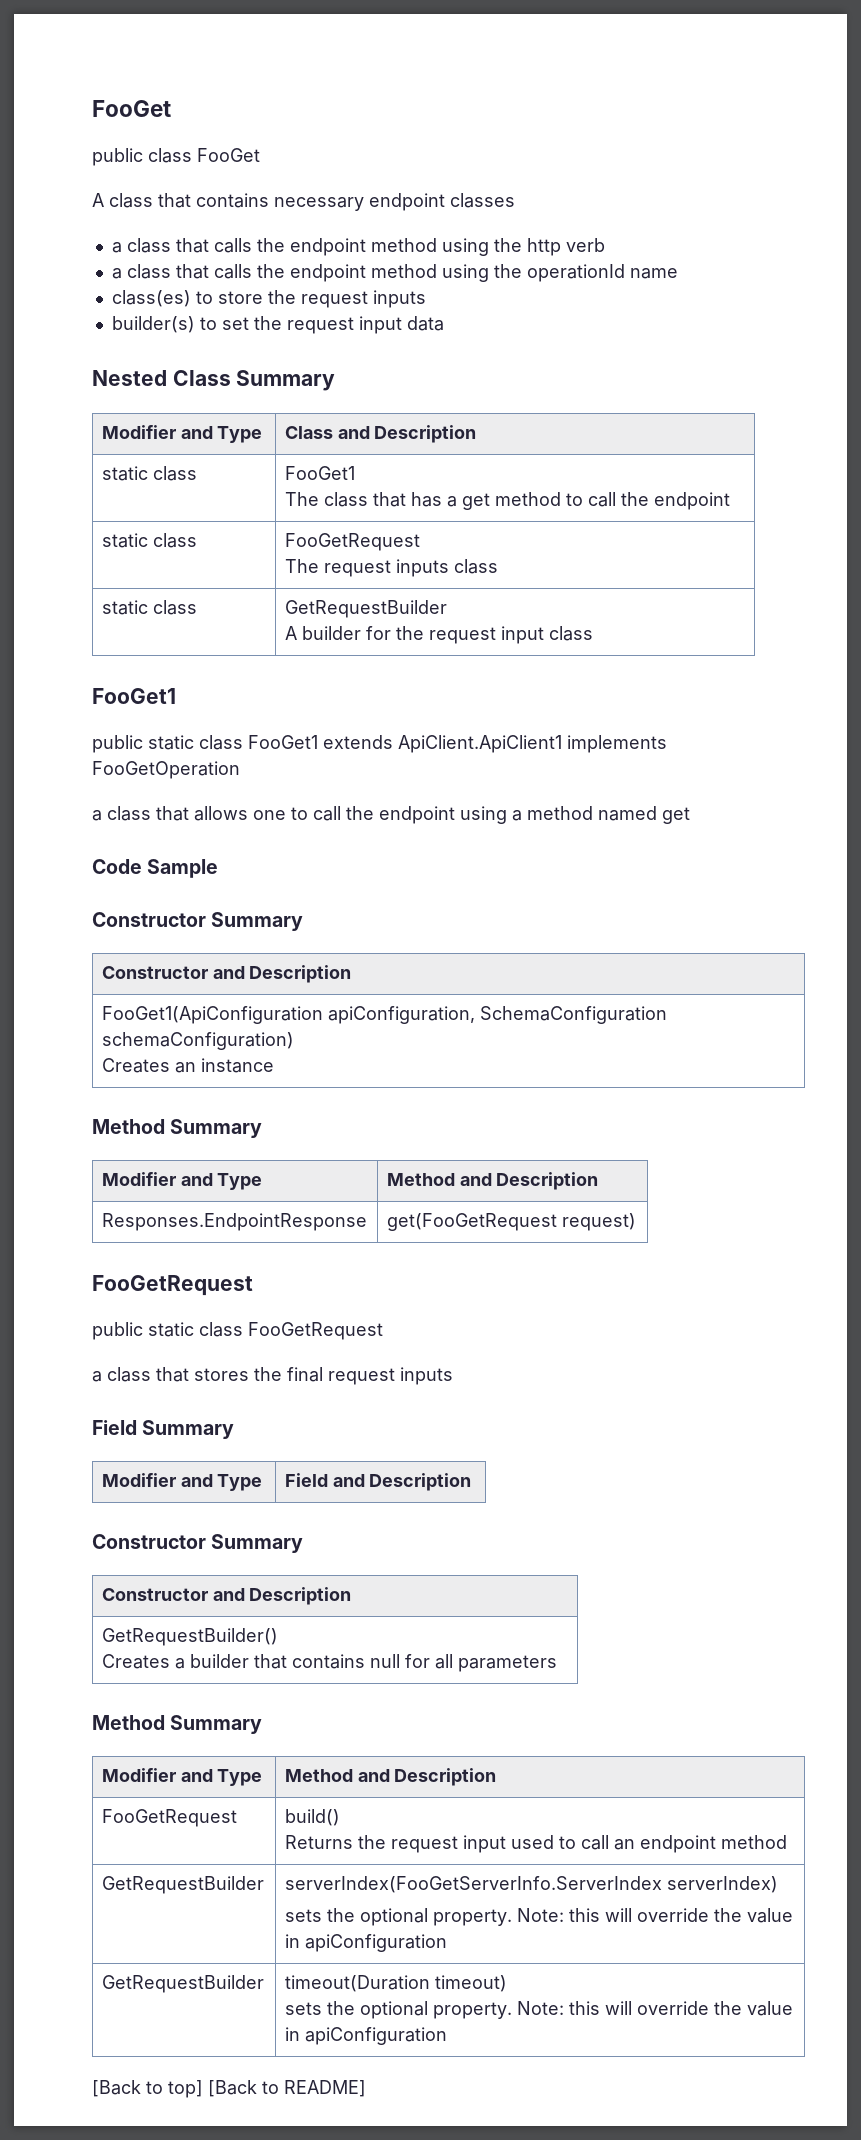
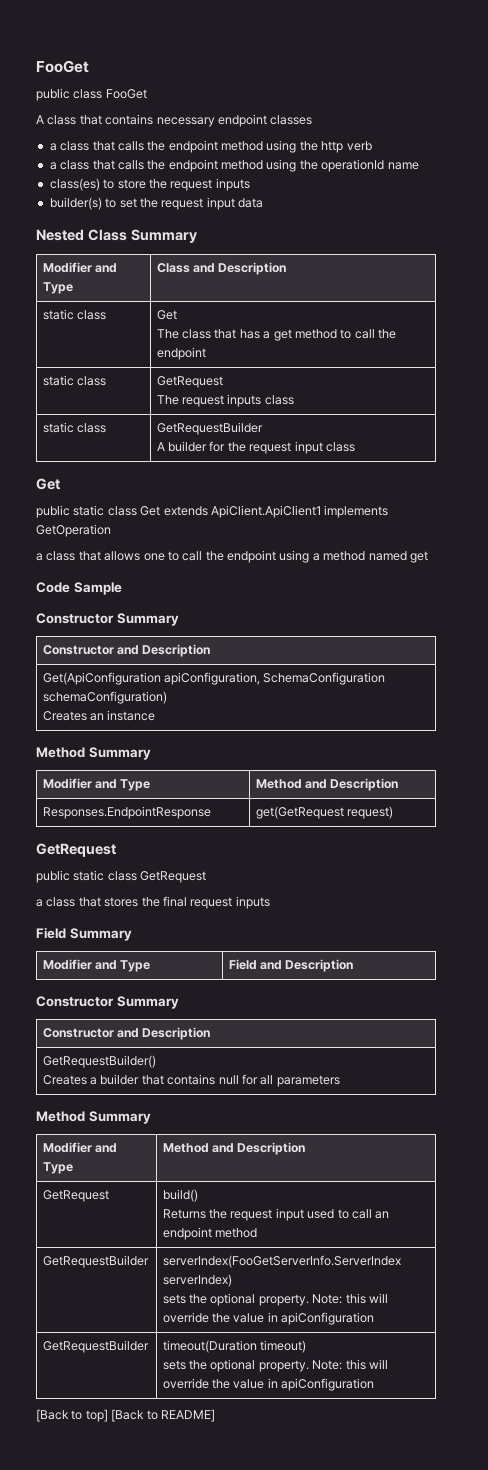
[284,466,355,480] FooGet1 -> [156,310,177,320] Get
[284,533,420,551] FooGetRequest -> [156,376,223,388] GetRequest
[92,688,176,704] [92,735,318,753] FooGet1 // public static class FooGet1 -> [36,478,60,490] [36,505,161,518] Get // public static class Get
[92,761,240,779] FooGetOperation -> [36,524,111,537] GetOperation
[101,1006,323,1024] FooGet1(ApiConfiguration -> [42,672,161,685] Get(ApiConfiguration
[386,1213,557,1231] get(FooGetRequest -> [255,806,344,819] get(GetRequest
[92,1275,253,1296] [92,1322,383,1340] FooGetRequest // public static class FooGetRequest -> [36,843,116,857] [36,870,207,883] GetRequest // public static class GetRequest
[101,1809,237,1827] FooGetRequest -> [42,1190,109,1202] GetRequest

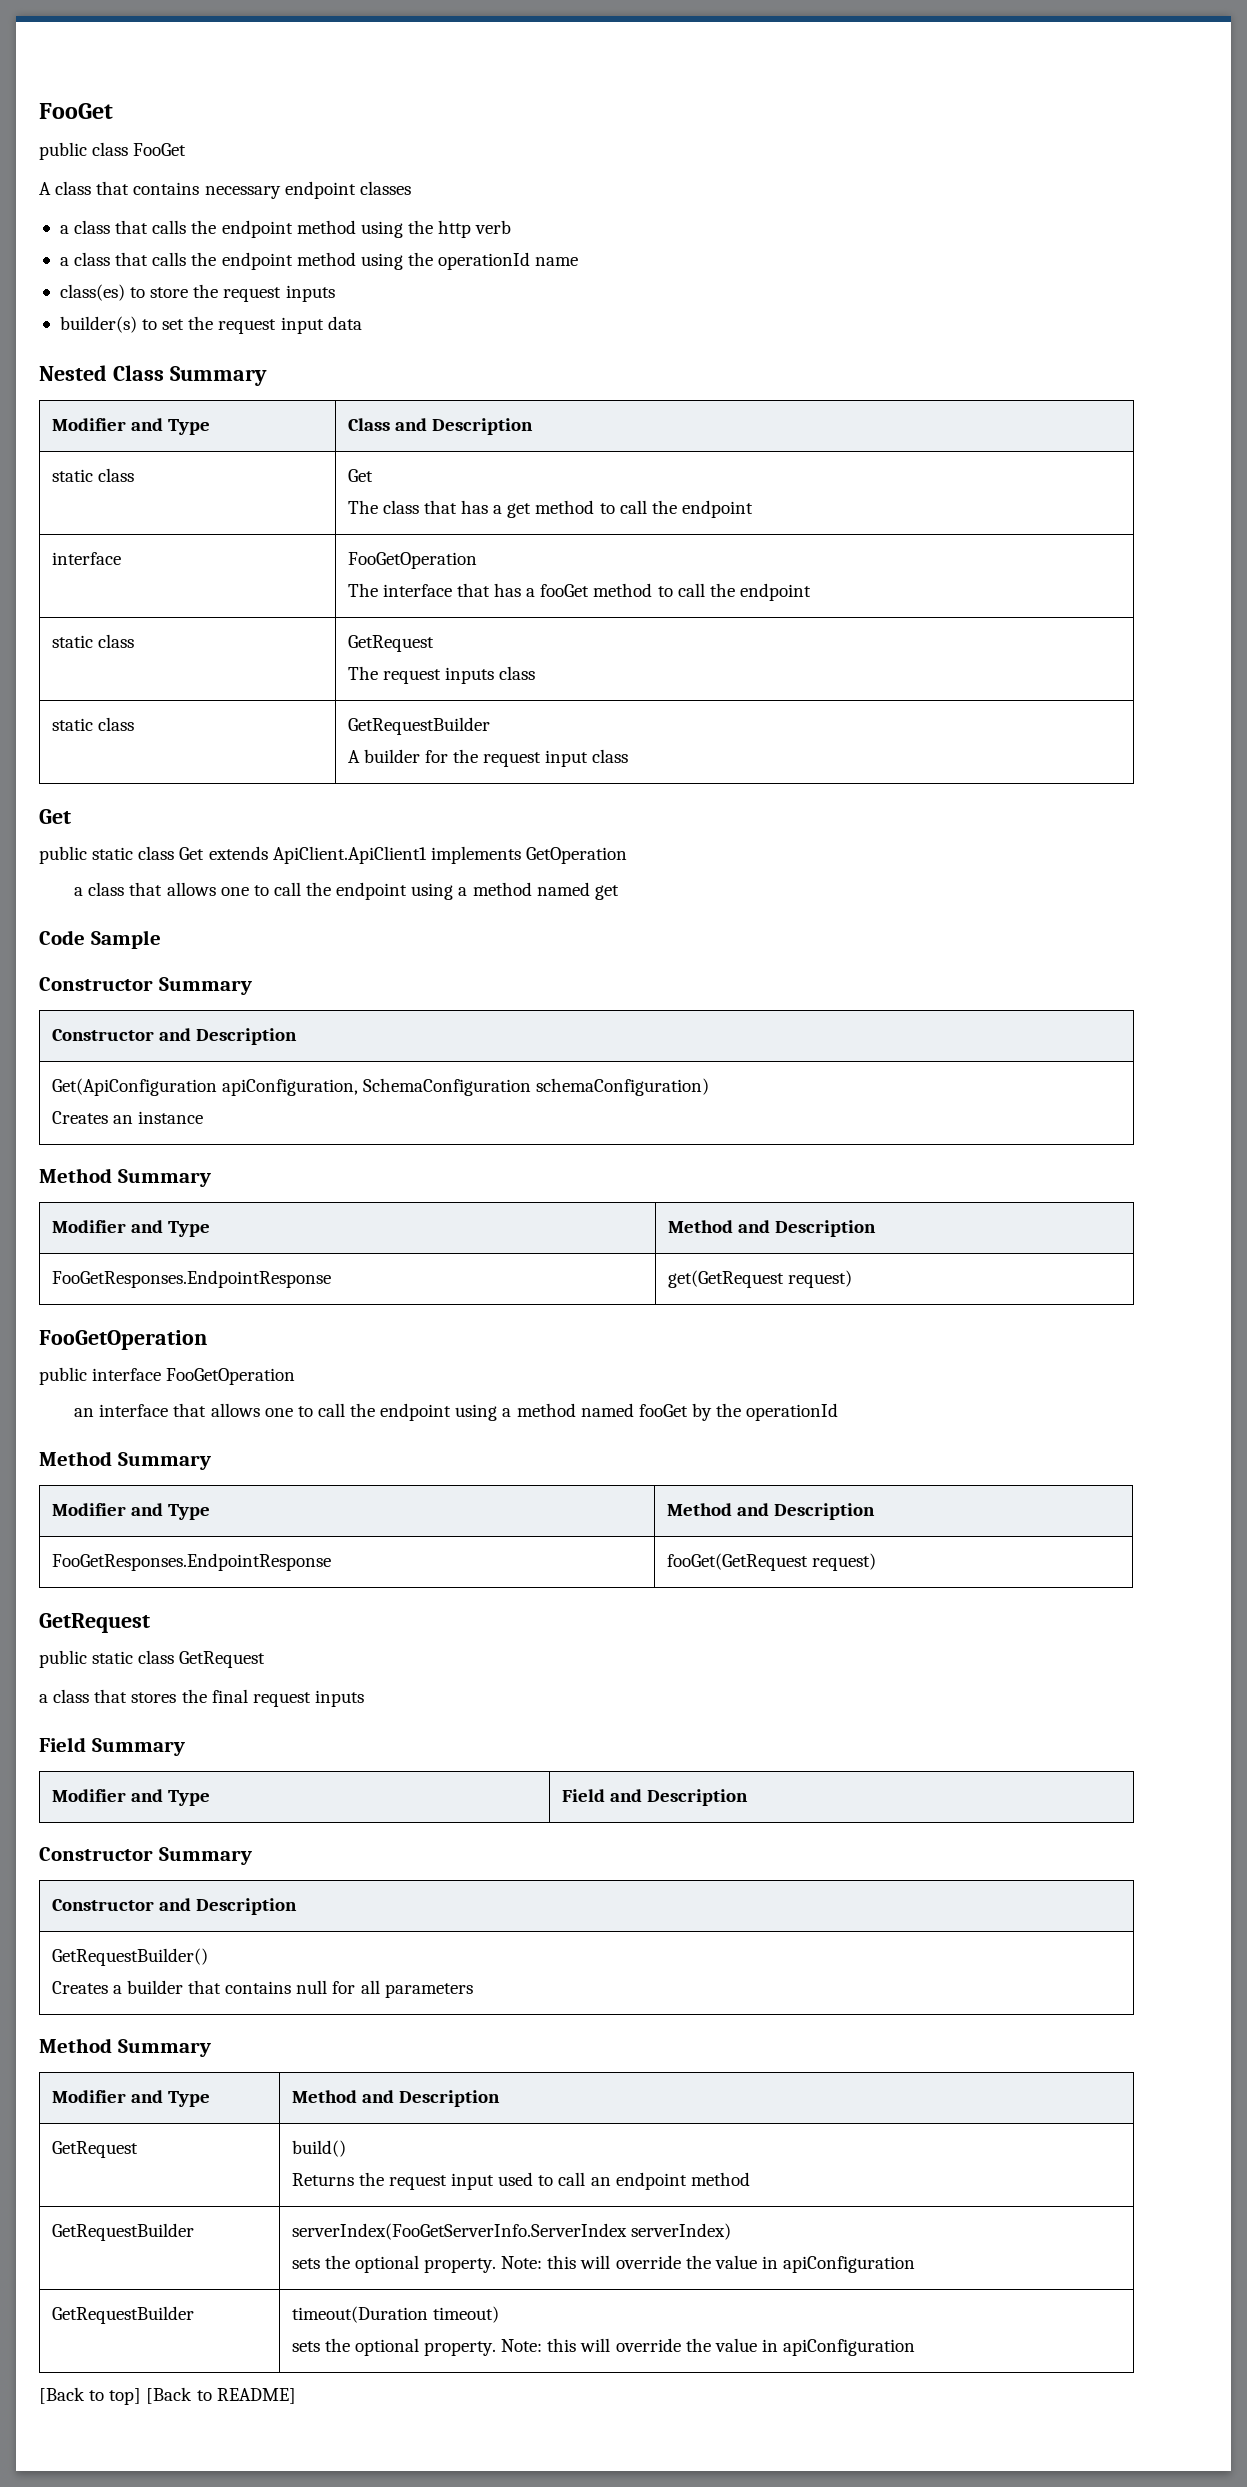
(206, 353) none -> [51,552,121,565] [347,552,477,569] [347,583,811,601] // interface | FooGetOperation // The interface that has a fooGet method to call the endpoint
[42,806,211,819] Responses.EndpointResponse -> [51,1270,331,1288] FooGetResponses.EndpointResponse
(394, 812) none -> [39,1330,207,1350] [39,1367,296,1385] [74,1403,839,1421] [39,1451,211,1470] [51,1503,210,1520] [666,1503,875,1520] [51,1553,331,1571] [666,1553,876,1571] // FooGetOperation // public interface FooGetOperation // an interface that allows one to call the endpoint using a method named fooGet by the operationId // Method Summary // Modifier and Type | Method and Description // FooGetResponses.EndpointResponse | fooGet(GetRequest request)

